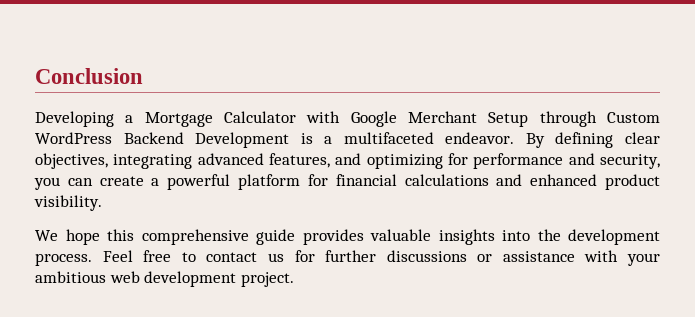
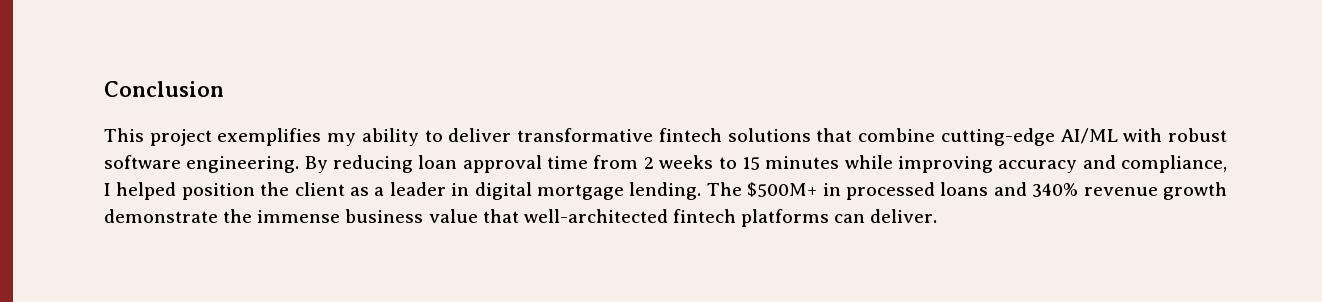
[35,111,660,127] [35,132,660,148] [35,153,660,169] [34,174,660,190] [34,195,102,211] [35,229,660,245] [35,250,660,266] [35,271,294,287] Developing a Mortgage Calculator with Google Merchant Setup through Custom WordPress Backend Development is a multifaceted endeavor. By defining clear objectives, integrating advanced features, and optimizing for performance and security, you can create a powerful platform for financial calculations and enhanced product visibility. // We hope this comprehensive guide provides valuable insights into the development process. Feel free to contact us for further discussions or assistance with your ambitious web development project. -> [104,128,1228,146] [104,155,1228,173] [104,182,1227,200] [104,209,938,227] This project exemplifies my ability to deliver transformative fintech solutions that combine cutting-edge AI/ML with robust software engineering. By reducing loan approval time from 2 weeks to 15 minutes while improving accuracy and compliance, I helped position the client as a leader in digital mortgage lending. The $500M+ in processed loans and 340% revenue growth demonstrate the immense business value that well-architected fintech platforms can deliver.

